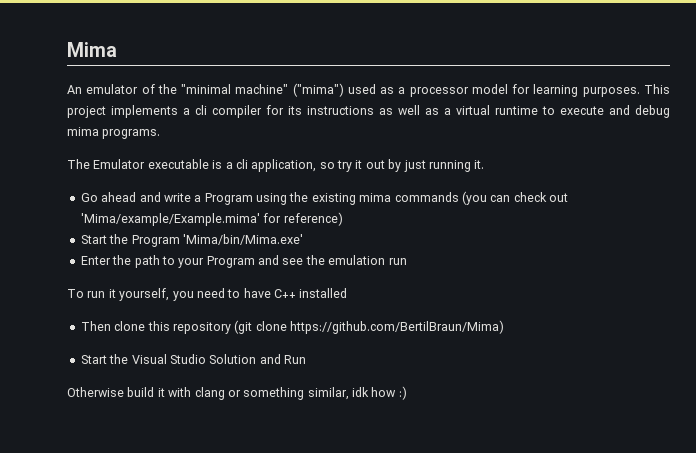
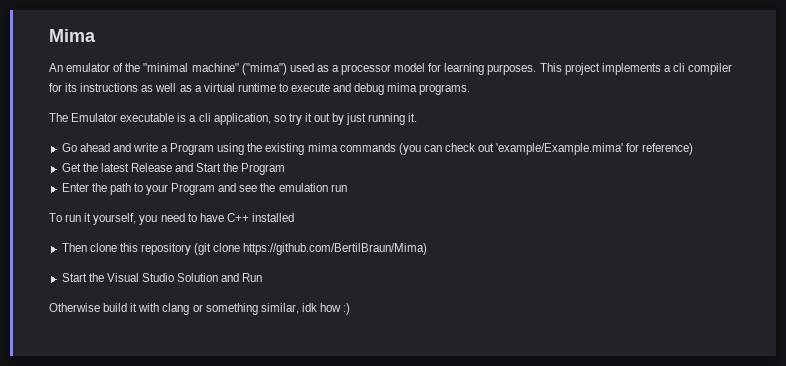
[80,213,260,226] 'Mima/example/Example.mima' -> [496,143,624,155] 'example/Example.mima'
(343, 219) none -> [61,163,194,172] Get the latest Release and
[182,234,303,245] 'Mima/bin/Mima.exe' -> (286, 169) none

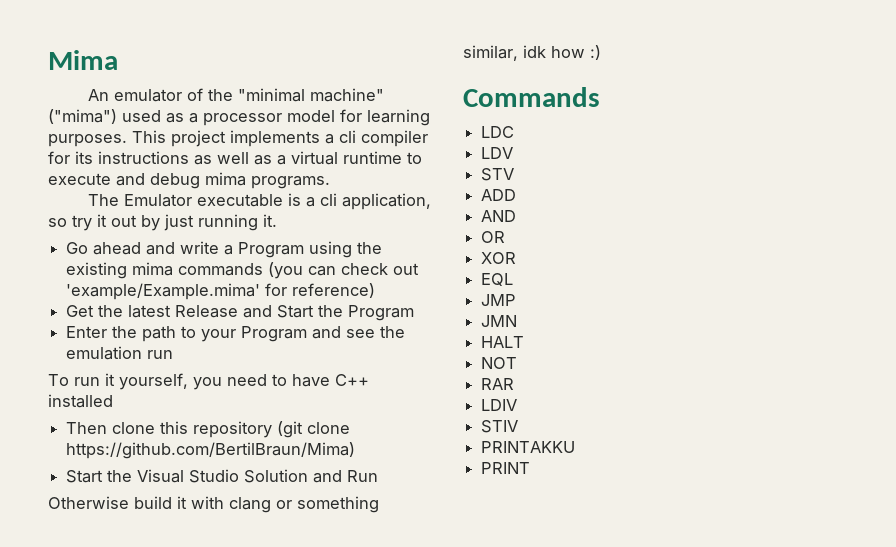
(351, 309) none -> [463,87,600,107] [481,126,515,138] [481,147,514,159] [481,168,515,181] [481,189,517,201] [481,210,517,222] [481,231,506,243] [481,252,517,264] [481,273,514,286] [481,294,517,306] [481,315,518,327] [481,336,525,348] [481,357,518,369] [481,378,515,390] [481,399,518,411] [481,420,519,433] [481,441,576,453] [481,462,531,474] // Commands // LDC // LDV // STV // ADD // AND // OR // XOR // EQL // JMP // JMN // HALT // NOT // RAR // LDIV // STIV // PRINTAKKU // PRINT

